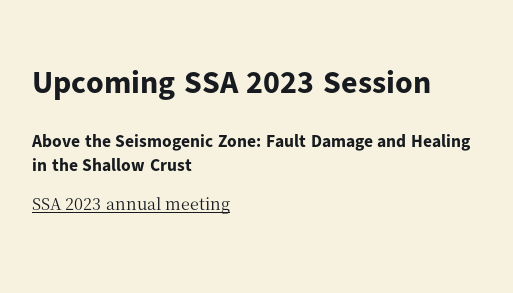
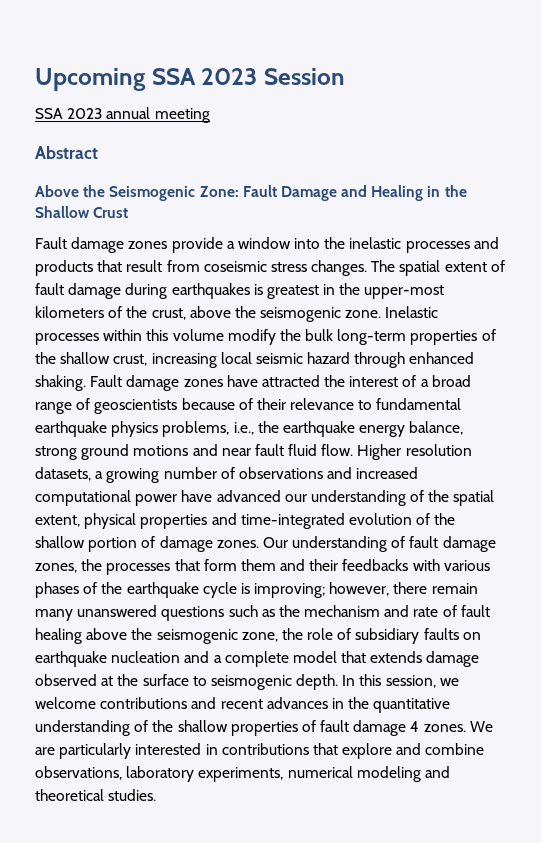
(431, 81) none -> [35,107,210,123] [35,146,98,159] // SSA 2023 annual meeting // Abstract
[32,197,230,214] SSA 2023 annual meeting -> [35,237,499,253] [35,260,505,276] [35,283,445,299] [35,306,439,322] [35,329,496,345] [35,352,475,368] [35,375,471,391] [35,398,462,414] [35,421,464,437] [35,444,472,460] [35,467,419,483] [35,490,495,506] [35,513,456,529] [35,536,496,552] [35,559,490,575] [35,582,478,598] [35,605,490,621] [35,628,481,644] [35,651,480,667] [35,674,459,690] [35,697,451,713] [35,720,493,736] [35,743,485,759] [35,766,450,782] [35,789,157,801] Fault damage zones provide a window into the inelastic processes and products that result from coseismic stress changes. The spatial extent of fault damage during earthquakes is greatest in the upper-most kilometers of the crust, above the seismogenic zone. Inelastic processes within this volume modify the bulk long-term properties of the shallow crust, increasing local seismic hazard through enhanced shaking. Fault damage zones have attracted the interest of a broad range of geoscientists because of their relevance to fundamental earthquake physics problems, i.e., the earthquake energy balance, strong ground motions and near fault fluid flow. Higher resolution datasets, a growing number of observations and increased computational power have advanced our understanding of the spatial extent, physical properties and time-integrated evolution of the shallow portion of damage zones. Our understanding of fault damage zones, the processes that form them and their feedbacks with various phases of the earthquake cycle is improving; however, there remain many unanswered questions such as the mechanism and rate of fault healing above the seismogenic zone, the role of subsidiary faults on earthquake nucleation and a complete model that extends damage observed at the surface to seismogenic depth. In this session, we welcome contributions and recent advances in the quantitative understanding of the shallow properties of fault damage 4 zones. We are particularly interested in contributions that explore and combine observations, laboratory experiments, numerical modeling and theoretical studies.

